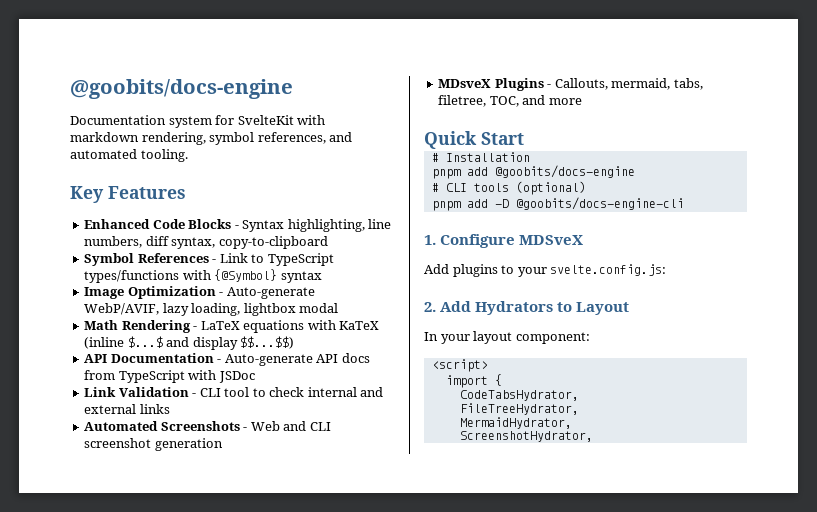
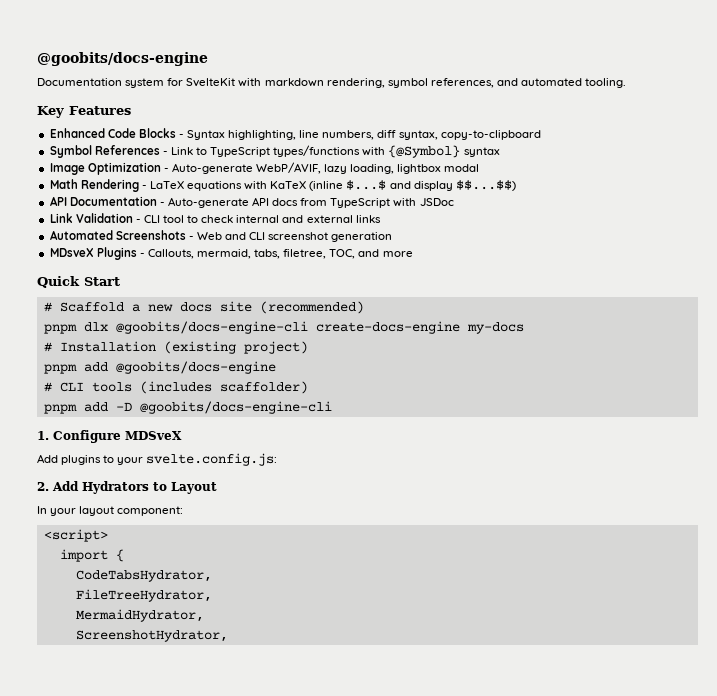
(524, 138) none -> [43,301,364,314] [43,321,524,334] // # Scaffold a new docs site (recommended) // pnpm dlx @goobits/docs-engine-cli create-docs-engine my-docs
(530, 157) none -> [163,341,308,354] (existing project)
[515,181,586,195] (optional) -> [139,381,308,394] (includes scaffolder)

